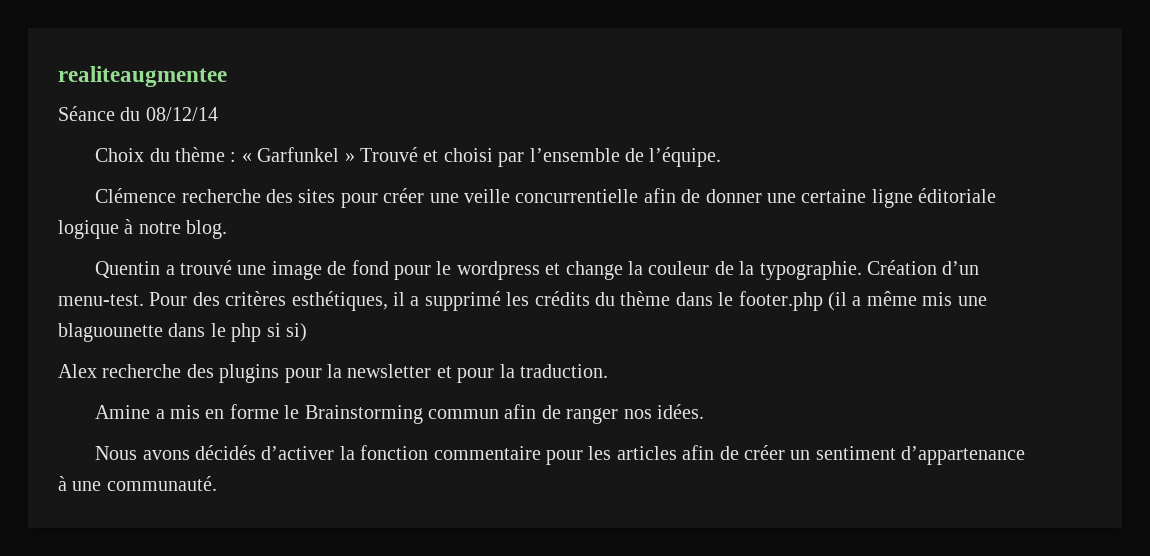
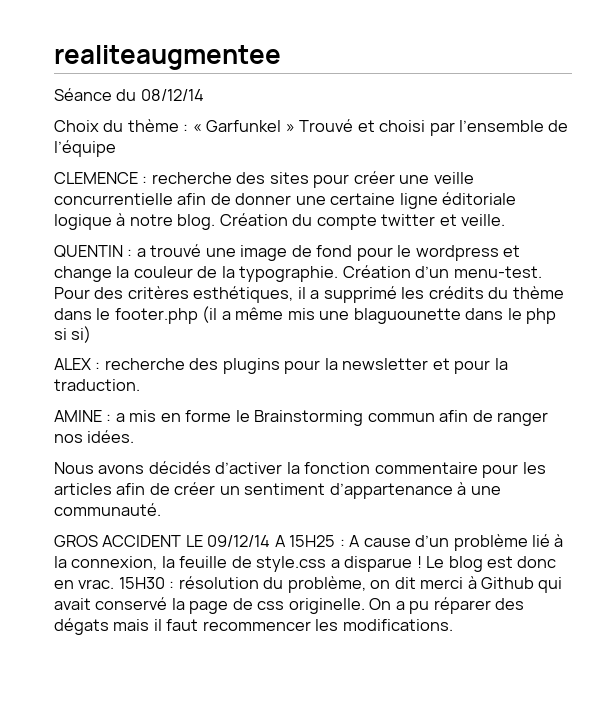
[649,147,722,167] [95,188,177,203] l’équipe. // Clémence -> [54,140,116,157] [54,172,148,184] l’équipe // CLEMENCE :
[95,261,161,278] // Quentin -> [219,213,506,230] [54,245,133,257] Création du compte twitter et veille. // QUENTIN :
[58,364,97,378] Alex -> [54,358,101,370] ALEX :
[95,405,151,419] Amine -> [54,410,112,422] AMINE :
(217, 483) none -> [54,534,564,551] [54,556,557,572] [54,576,563,593] [54,597,525,614] [54,618,453,635] // GROS ACCIDENT LE 09/12/14 A 15H25 : A cause d’un problème lié à la connexion, la feuille de style.css a disparue ! Le blog est donc en vrac. 15H30 : résolution du problème, on dit merci à Github qui avait conservé la page de css originelle. On a pu réparer des dégats mais il faut recommencer les modifications.

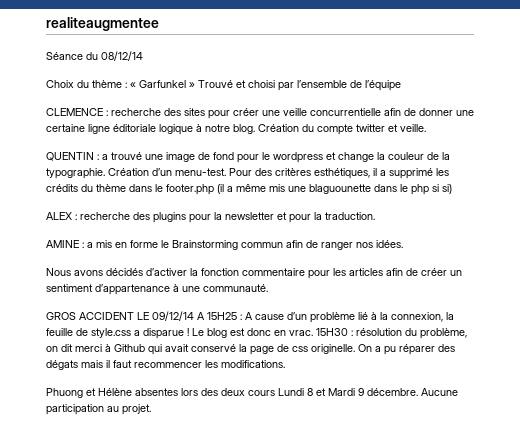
(453, 625) none -> [46,388,458,398] [46,404,151,415] // Phuong et Hélène absentes lors des deux cours Lundi 8 et Mardi 9 décembre. Aucune participation au projet.

